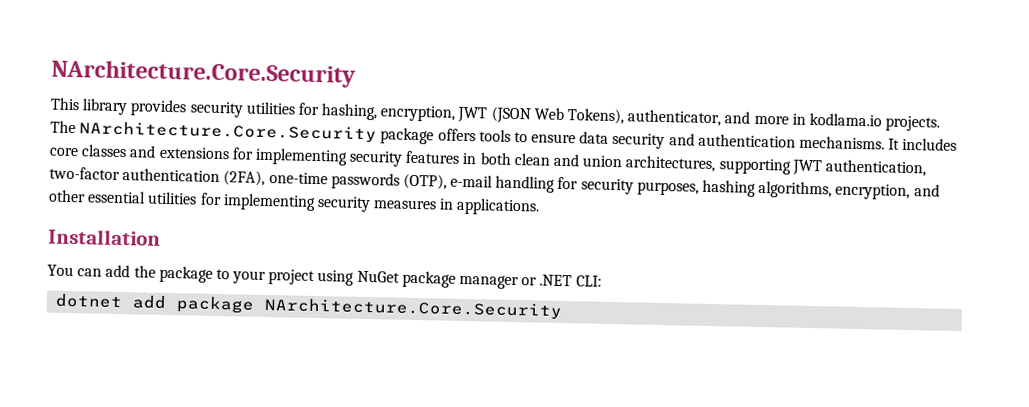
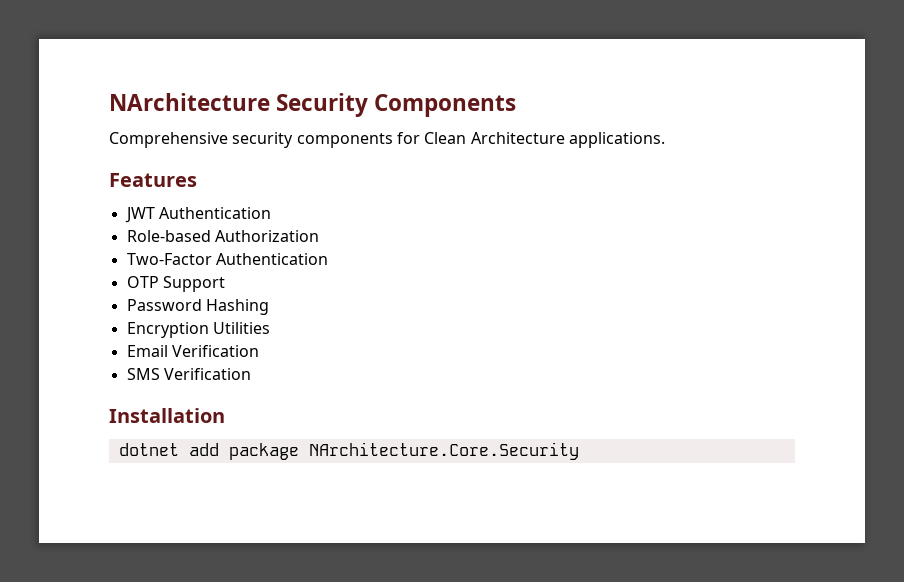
[51,59,356,88] [50,97,941,132] [50,120,958,151] [49,144,926,177] [49,166,940,201] [48,189,541,216] [48,228,161,246] [47,264,602,290] NArchitecture.Core.Security // This library provides security utilities for hashing, encryption, JWT (JSON Web Tokens), authenticator, and more in kodlama.io projects. The NArchitecture.Core.Security package offers tools to ensure data security and authentication mechanisms. It includes core classes and extensions for implementing security features in both clean and union architectures, supporting JWT authentication, two-factor authentication (2FA), one-time passwords (OTP), e-mail handling for security purposes, hashing algorithms, encryption, and other essential utilities for implementing security measures in applications. // Installation // You can add the package to your project using NuGet package manager or .NET CLI: -> [109,93,517,117] [109,132,665,148] [109,173,197,187] [124,207,271,223] [126,230,319,242] [126,253,328,265] [126,276,225,292] [126,299,269,315] [126,322,270,338] [126,345,259,357] [126,368,251,380] [109,408,225,423] NArchitecture Security Components // Comprehensive security components for Clean Architecture applications. // Features // JWT Authentication // Role-based Authorization // Two-Factor Authentication // OTP Support // Password Hashing // Encryption Utilities // Email Verification // SMS Verification // Installation

